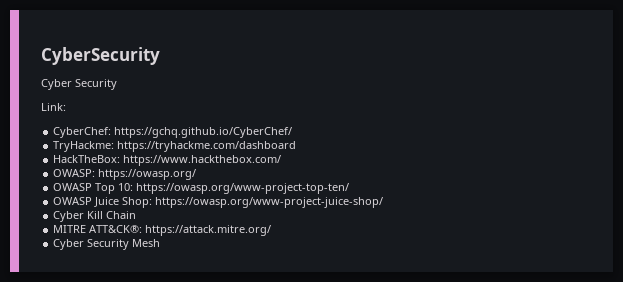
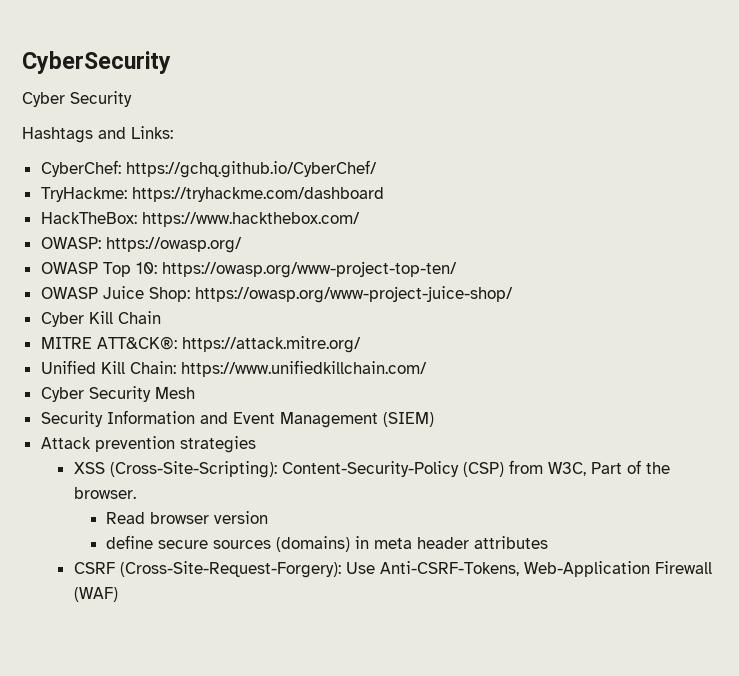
[41,103,66,111] Link: -> [22,126,173,143] Hashtags and Links:
(272, 230) none -> [40,360,427,377] // Unified Kill Chain: https://www.unifiedkillchain.com/
(161, 243) none -> [40,410,434,428] [40,436,256,453] [73,460,670,478] [73,487,136,499] [106,511,269,524] [106,535,549,552] [73,561,712,578] [73,587,118,602] // Security Information and Event Management (SIEM) // Attack prevention strategies // XSS (Cross-Site-Scripting): Content-Security-Policy (CSP) from W3C, Part of the browser. // Read browser version // define secure sources (domains) in meta header attributes // CSRF (Cross-Site-Request-Forgery): Use Anti-CSRF-Tokens, Web-Application Firewall (WAF)

